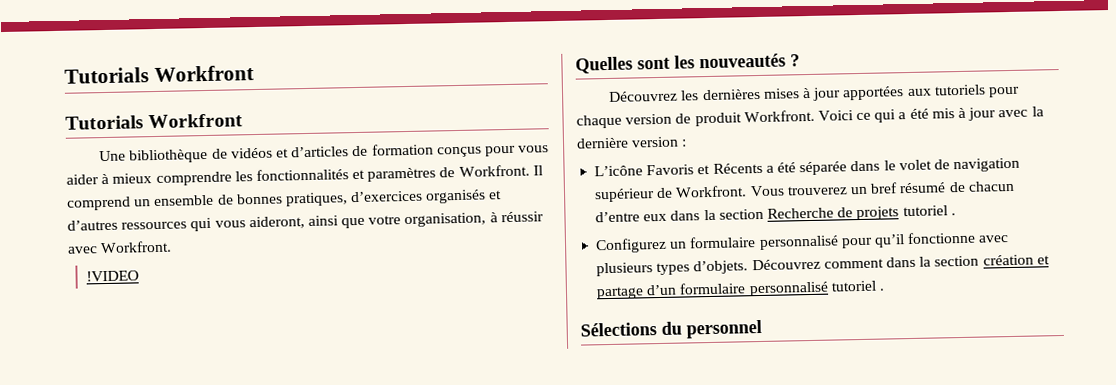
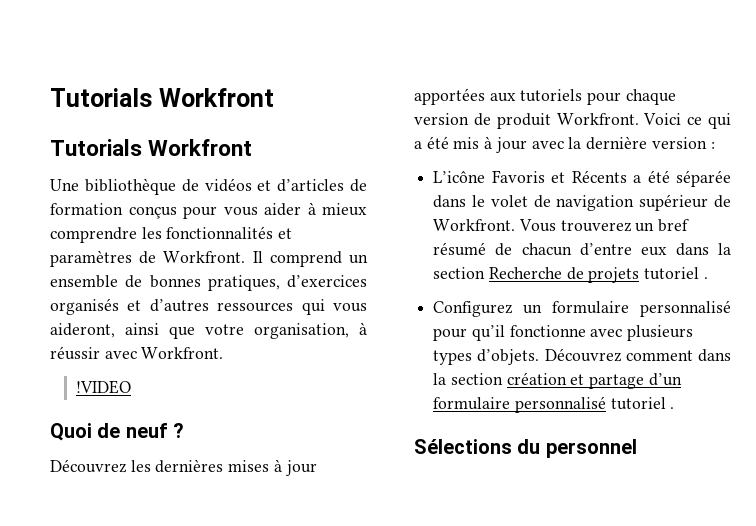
[575,53,786,74] Quelles sont les nouveautés -> [50,423,168,441] Quoi de neuf

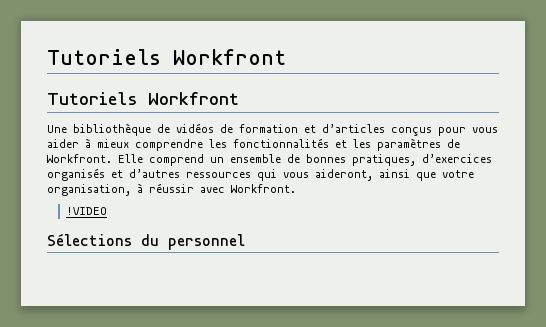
[50,88,274,107] [50,139,142,156] Tutorials Workfront // Tutorials -> [47,49,286,65] [47,92,138,105] Tutoriels Workfront // Tutoriels
[257,179,367,192] [50,203,123,215] et d’articles de formation -> [220,124,385,133] de formation et d’articles
(293, 233) none -> [353,139,371,148] les
[252,251,263,263] Il -> [118,154,143,163] Elle
[50,423,185,441] [50,459,317,476] [414,88,676,105] [414,113,731,129] [414,136,715,153] [433,170,731,187] [433,194,731,211] [433,219,690,232] [433,242,731,256] [433,267,708,283] [433,300,731,317] [433,325,694,341] [433,348,731,365] [433,372,682,389] [433,396,675,413] // Quoi de neuf ? // Découvrez les dernières mises à jour apportées aux tutoriels pour chaque version de produit Workfront. Voici ce qui a été mis à jour avec la dernière version : // L’icône Favoris et Récents a été séparée dans le volet de navigation supérieur de Workfront. Vous trouverez un bref résumé de chacun d’entre eux dans la section Recherche de projets tutoriel . // Configurez un formulaire personnalisé pour qu’il fonctionne avec plusieurs types d’objets. Découvrez comment dans la section création et partage d’un formulaire personnalisé tutoriel . -> (107, 211) none

